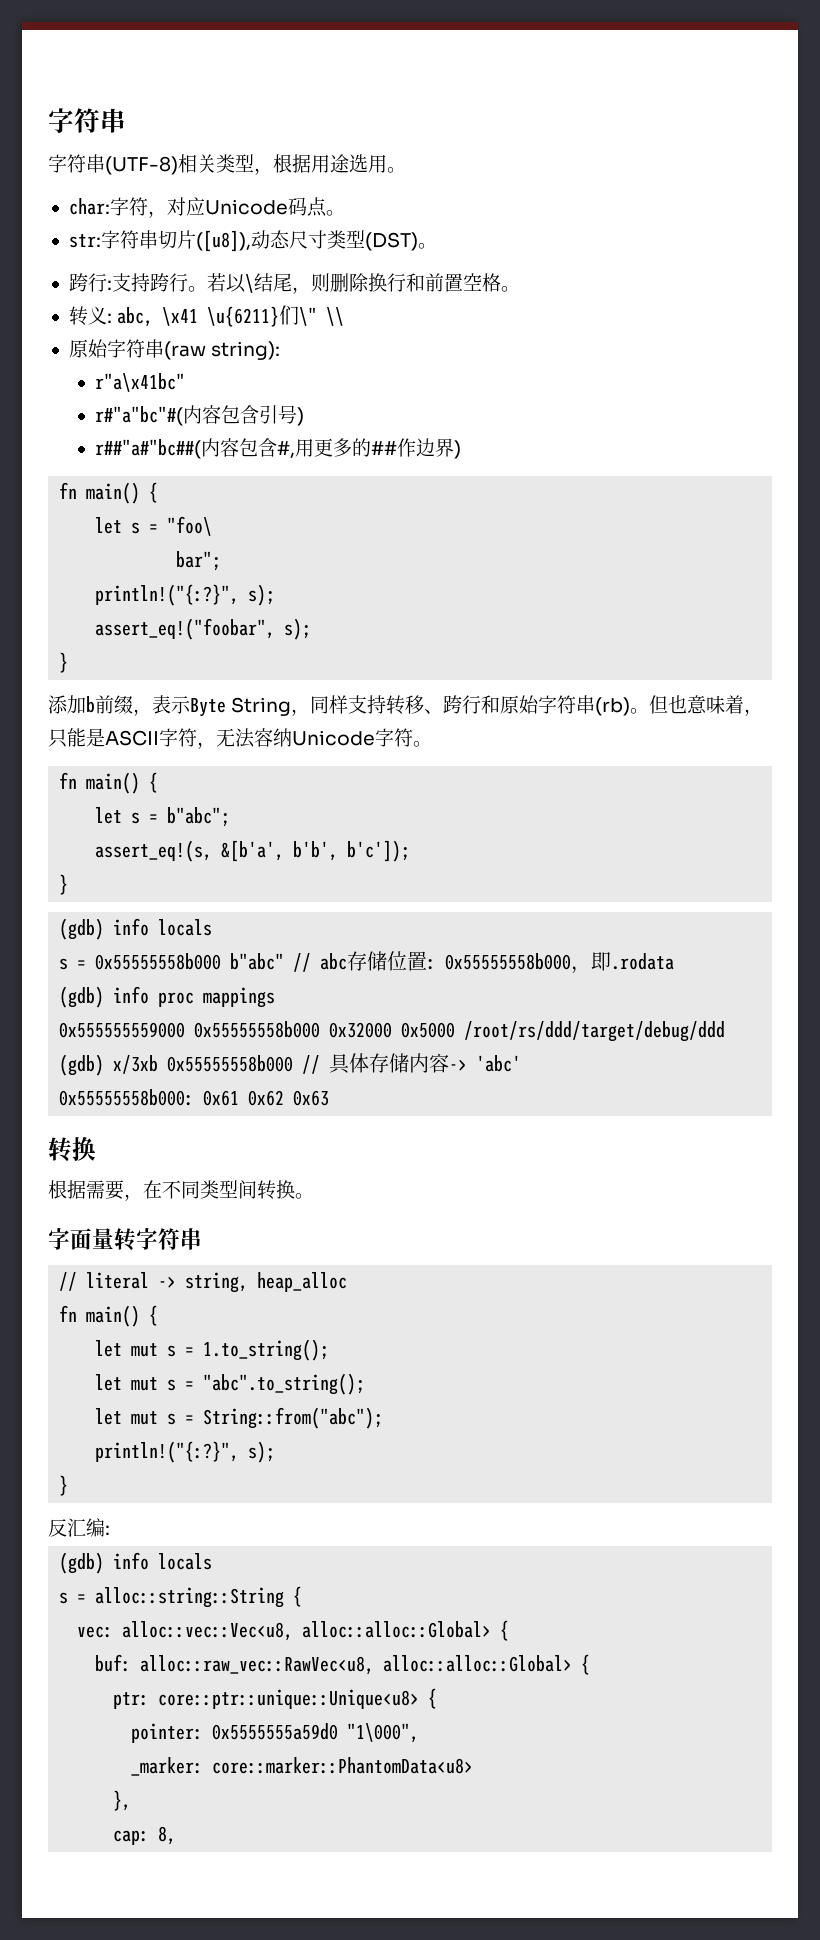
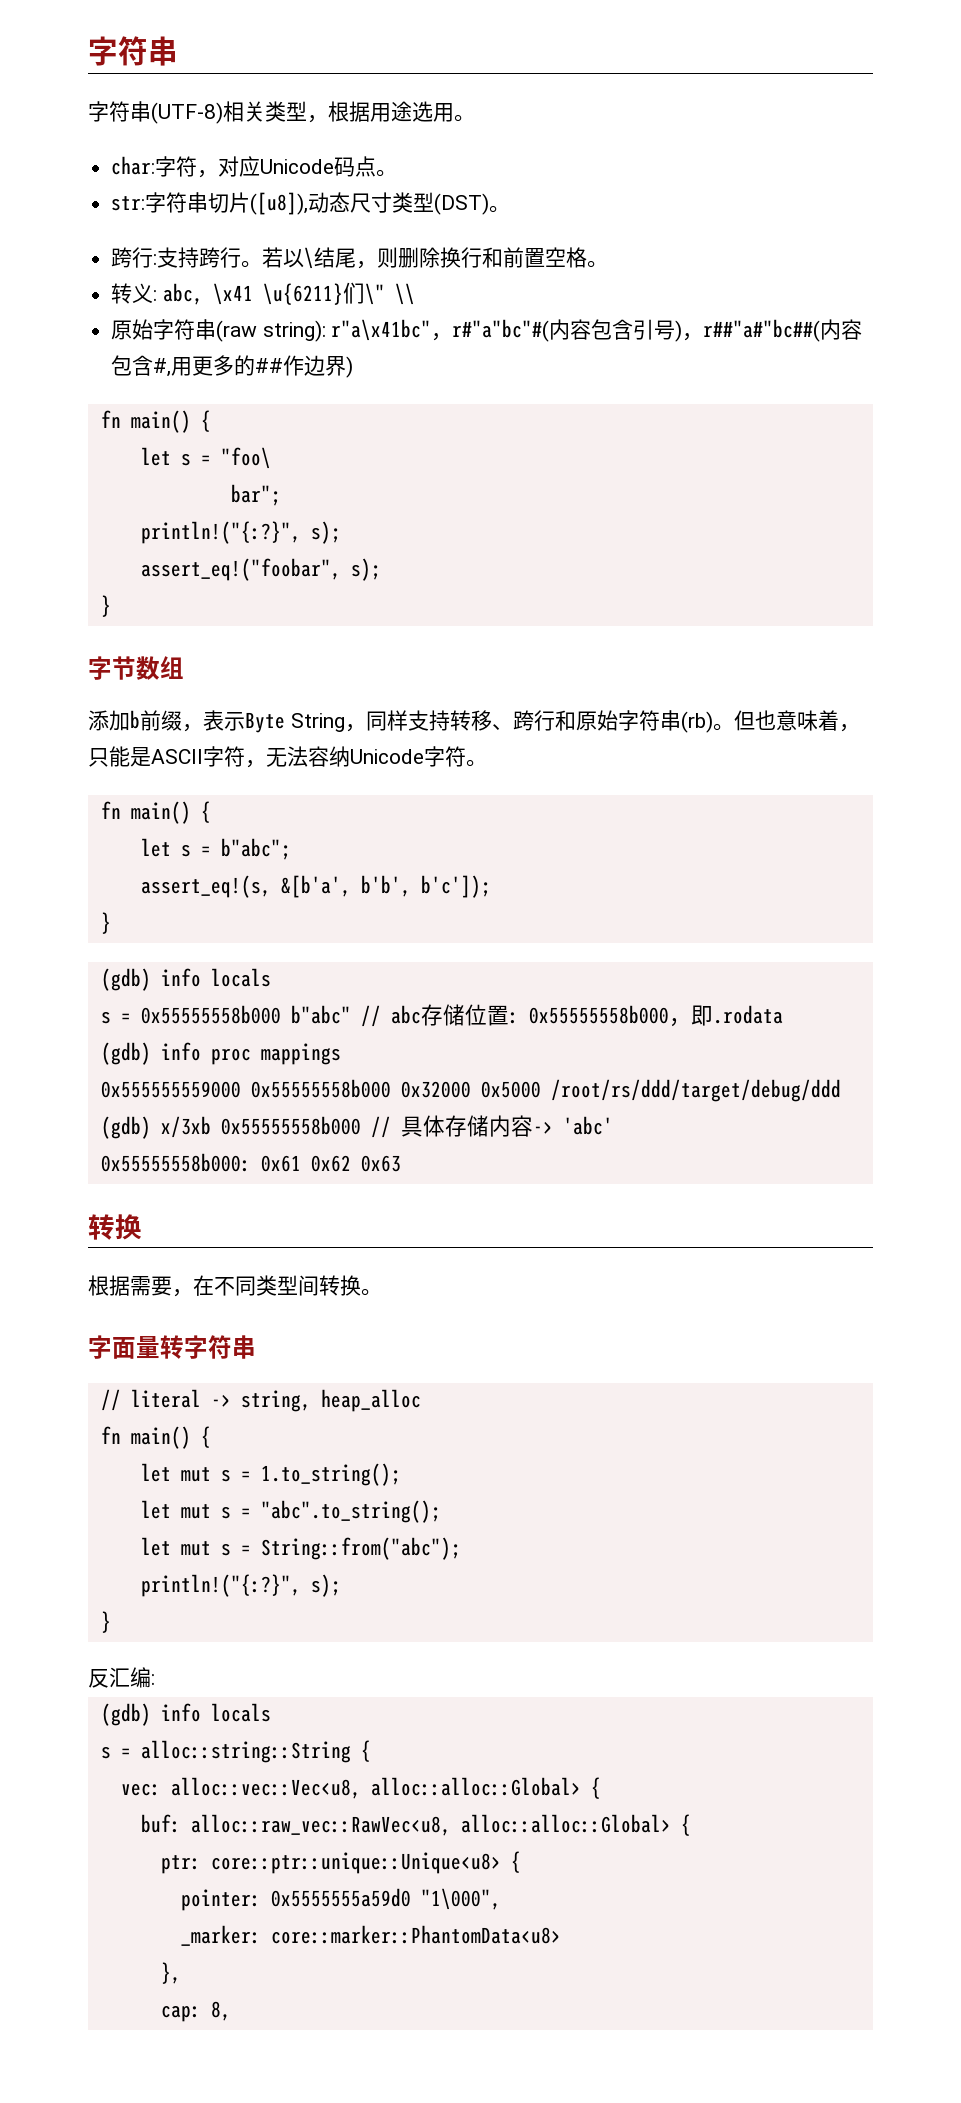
(281, 350) // -> (326, 331) none
(186, 382) // -> [431,333,453,341] ，
(305, 416) // -> [682,333,704,341] ，
(69, 662) none -> [88,656,184,680] // 字节数组

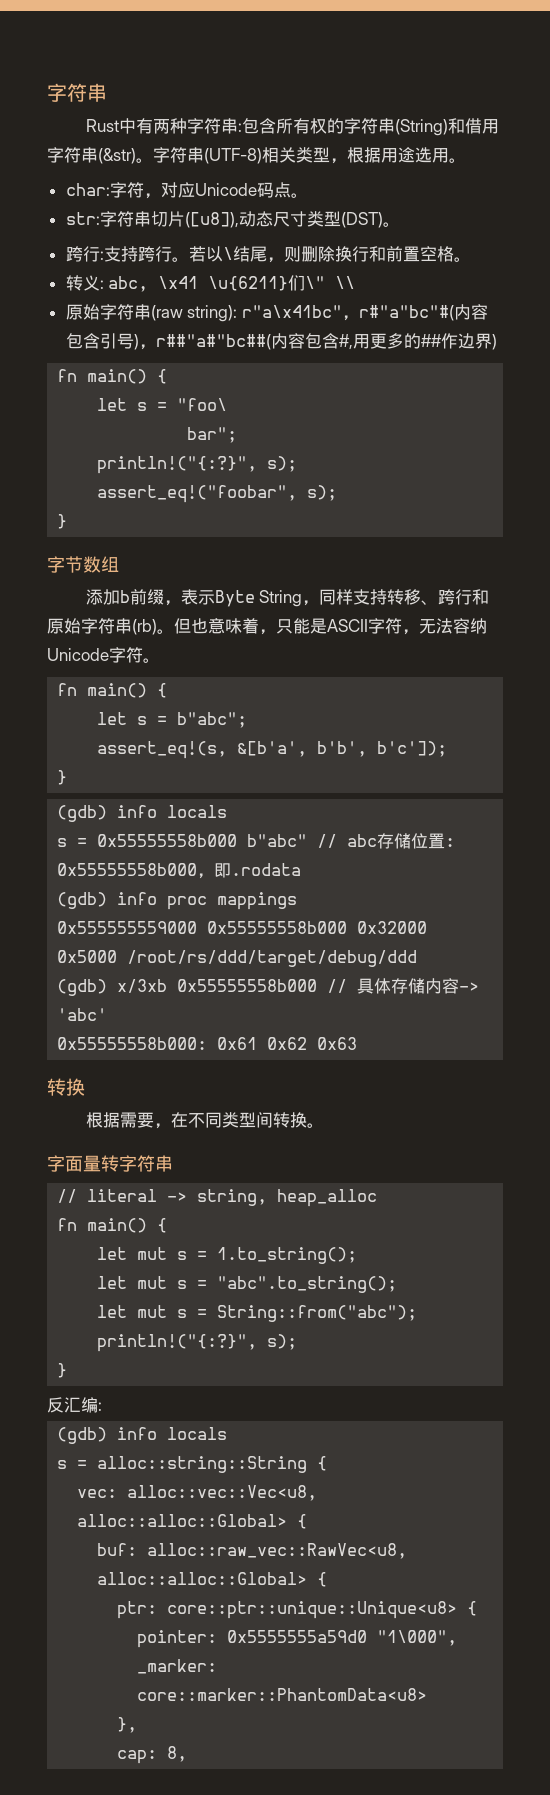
[88,36,178,66] 字符串 // -> [47,83,107,102] [85,118,499,136] [47,147,153,164] 字符串 // Rust中有两种字符串:包含所有权的字符串(String)和借用字符串(&str)。

